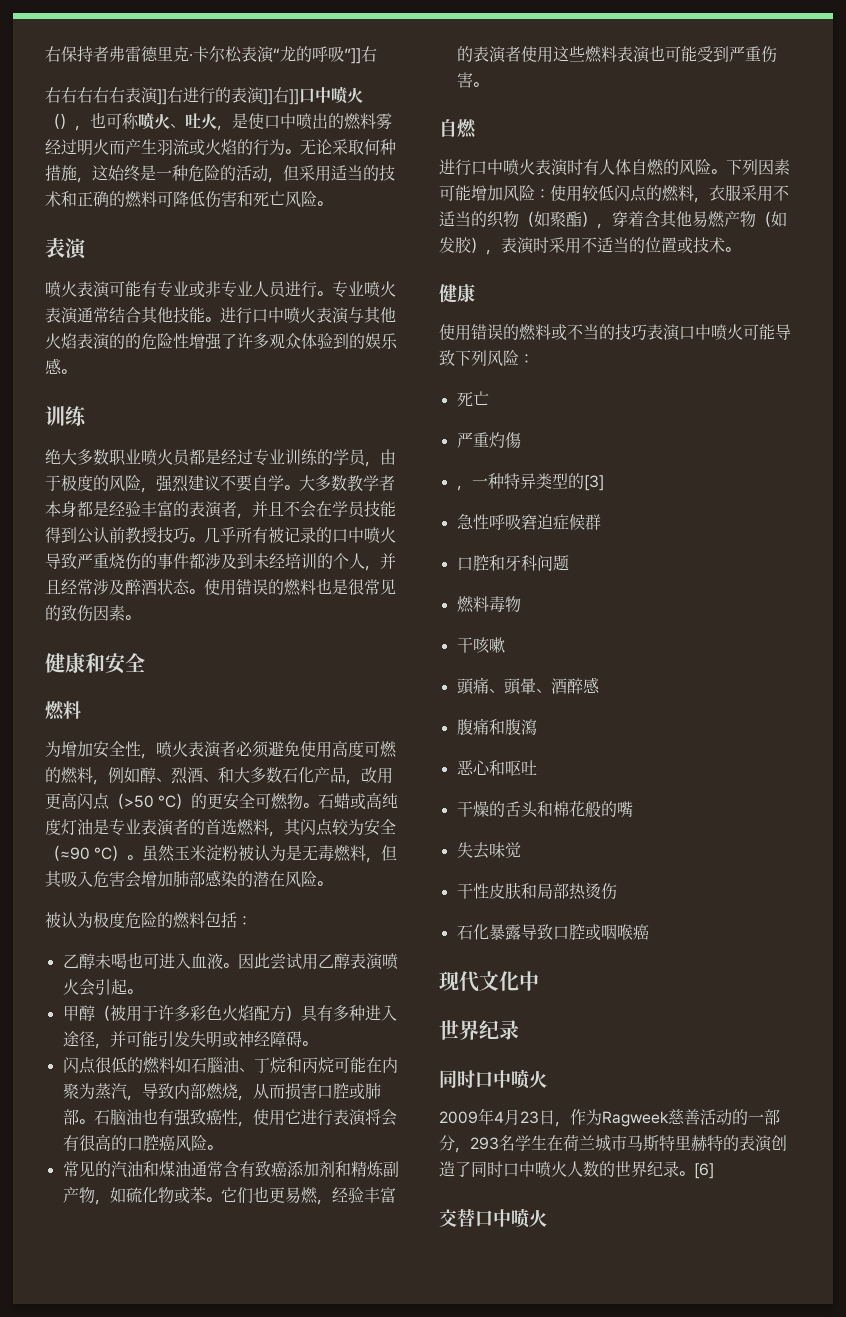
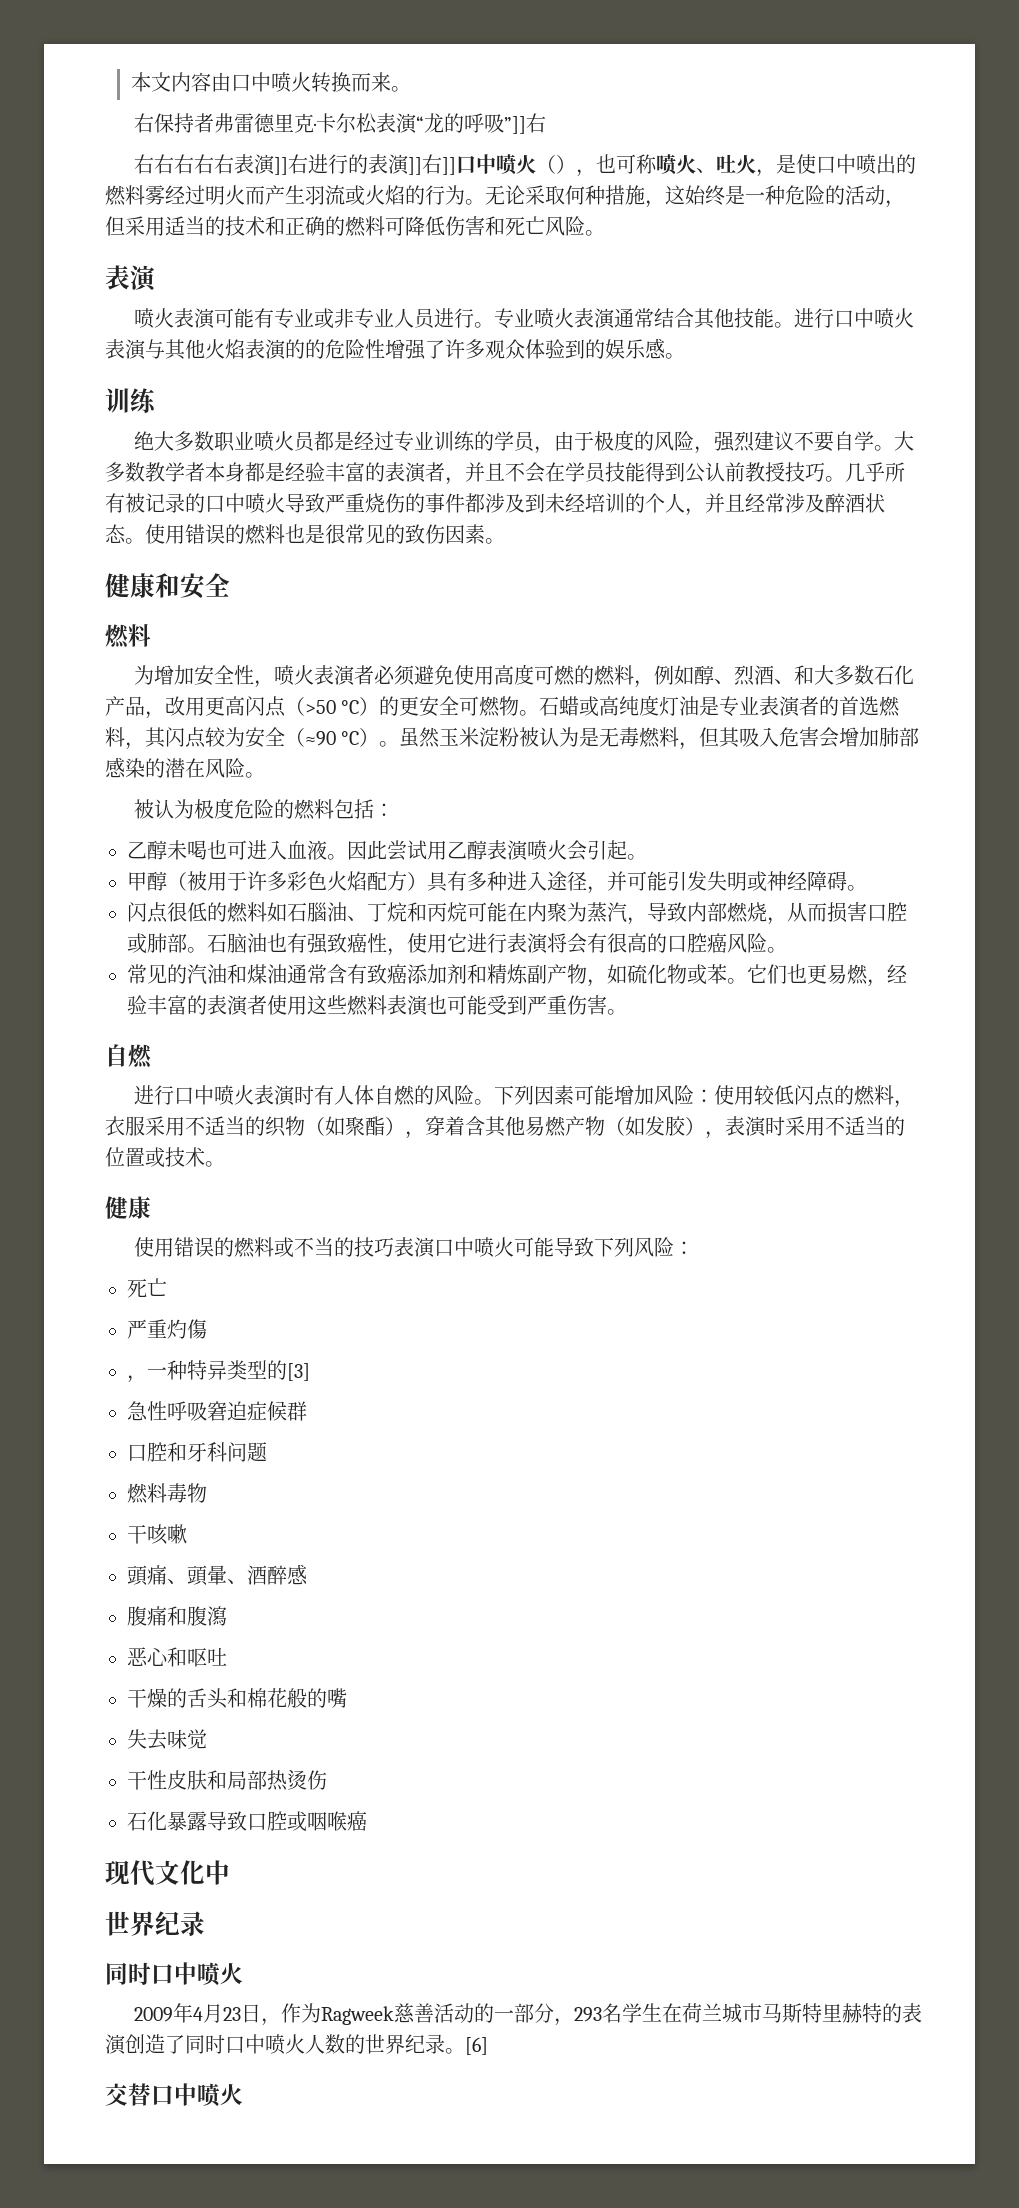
(45, 54) none -> [130,72,411,93] 本文内容由口中喷火转换而来。 //

